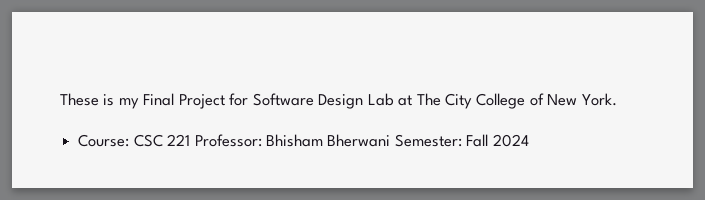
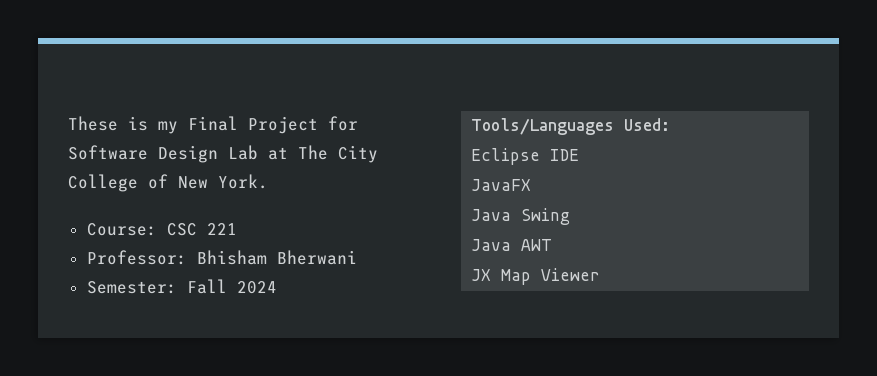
(191, 140) none -> (237, 229) //
(391, 140) none -> (357, 257) //
(529, 140) none -> [471,118,671,135] [471,148,580,165] [471,179,532,191] [471,208,571,225] [471,239,553,251] [471,268,601,285] // Tools/Languages Used: // Eclipse IDE // JavaFX // Java Swing // Java AWT // JX Map Viewer

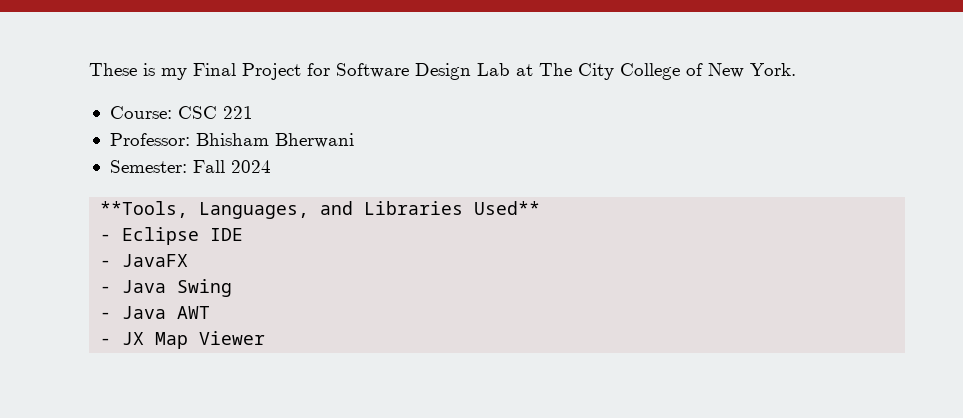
[471,118,671,135] Tools/Languages Used: // -> [100,201,541,219] [100,234,112,241] **Tools, Languages, and Libraries Used** // -
(580, 155) none -> [100,260,112,267] -
(532, 185) none -> [100,286,112,293] -
(571, 216) none -> [100,312,112,319] -
(553, 245) none -> [100,338,112,345] -

